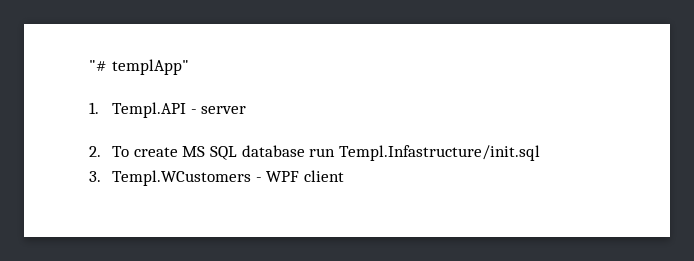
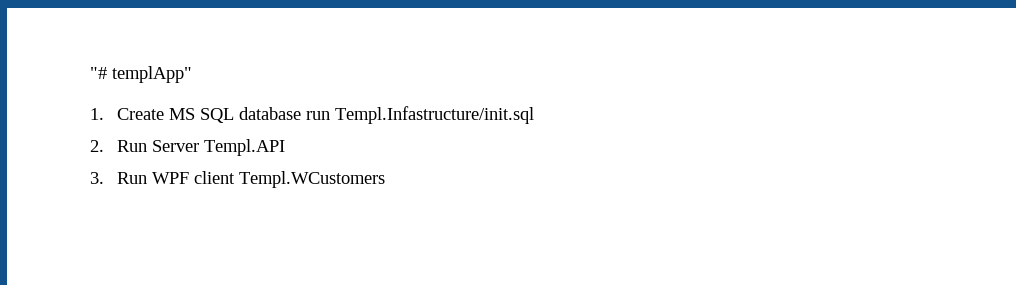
[112,102,247,118] [89,146,178,157] Templ.API - server // 2. To create -> [117,108,165,120] Create
[89,170,262,186] 3. Templ.WCustomers - -> [90,139,286,156] [90,172,148,184] 2. Run Server Templ.API // 3. Run
(344, 176) none -> [239,171,386,188] Templ.WCustomers

